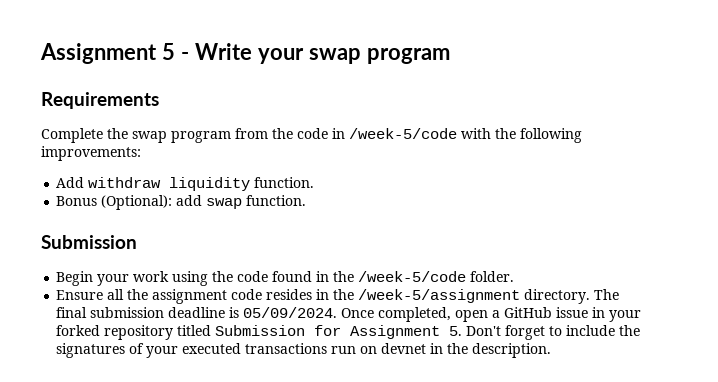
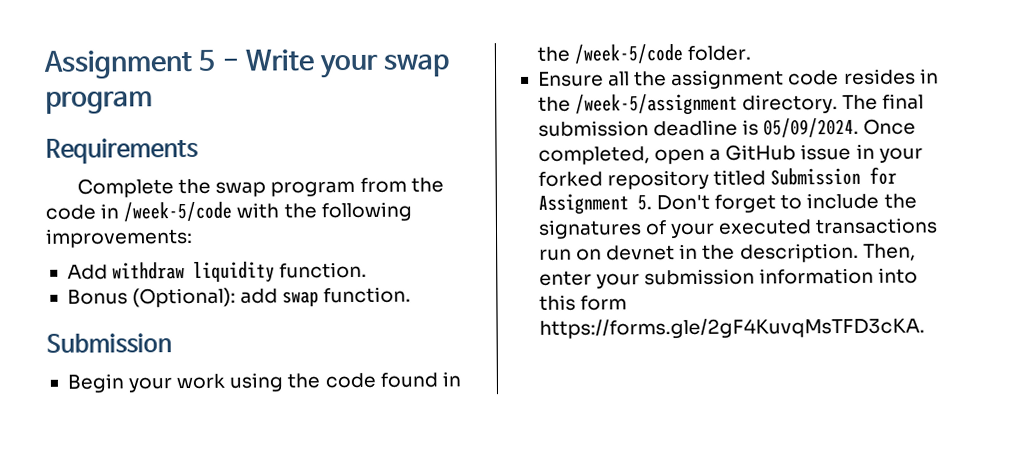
(552, 350) none -> [862,243,916,261] [538,267,919,289] [538,294,628,311] [538,317,925,339] Then, enter your submission information into this form https://forms.gle/2gF4KuvqMsTFD3cKA.

